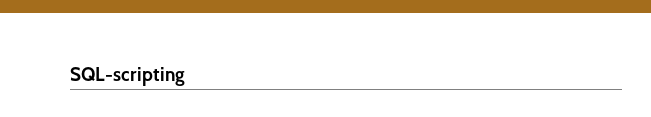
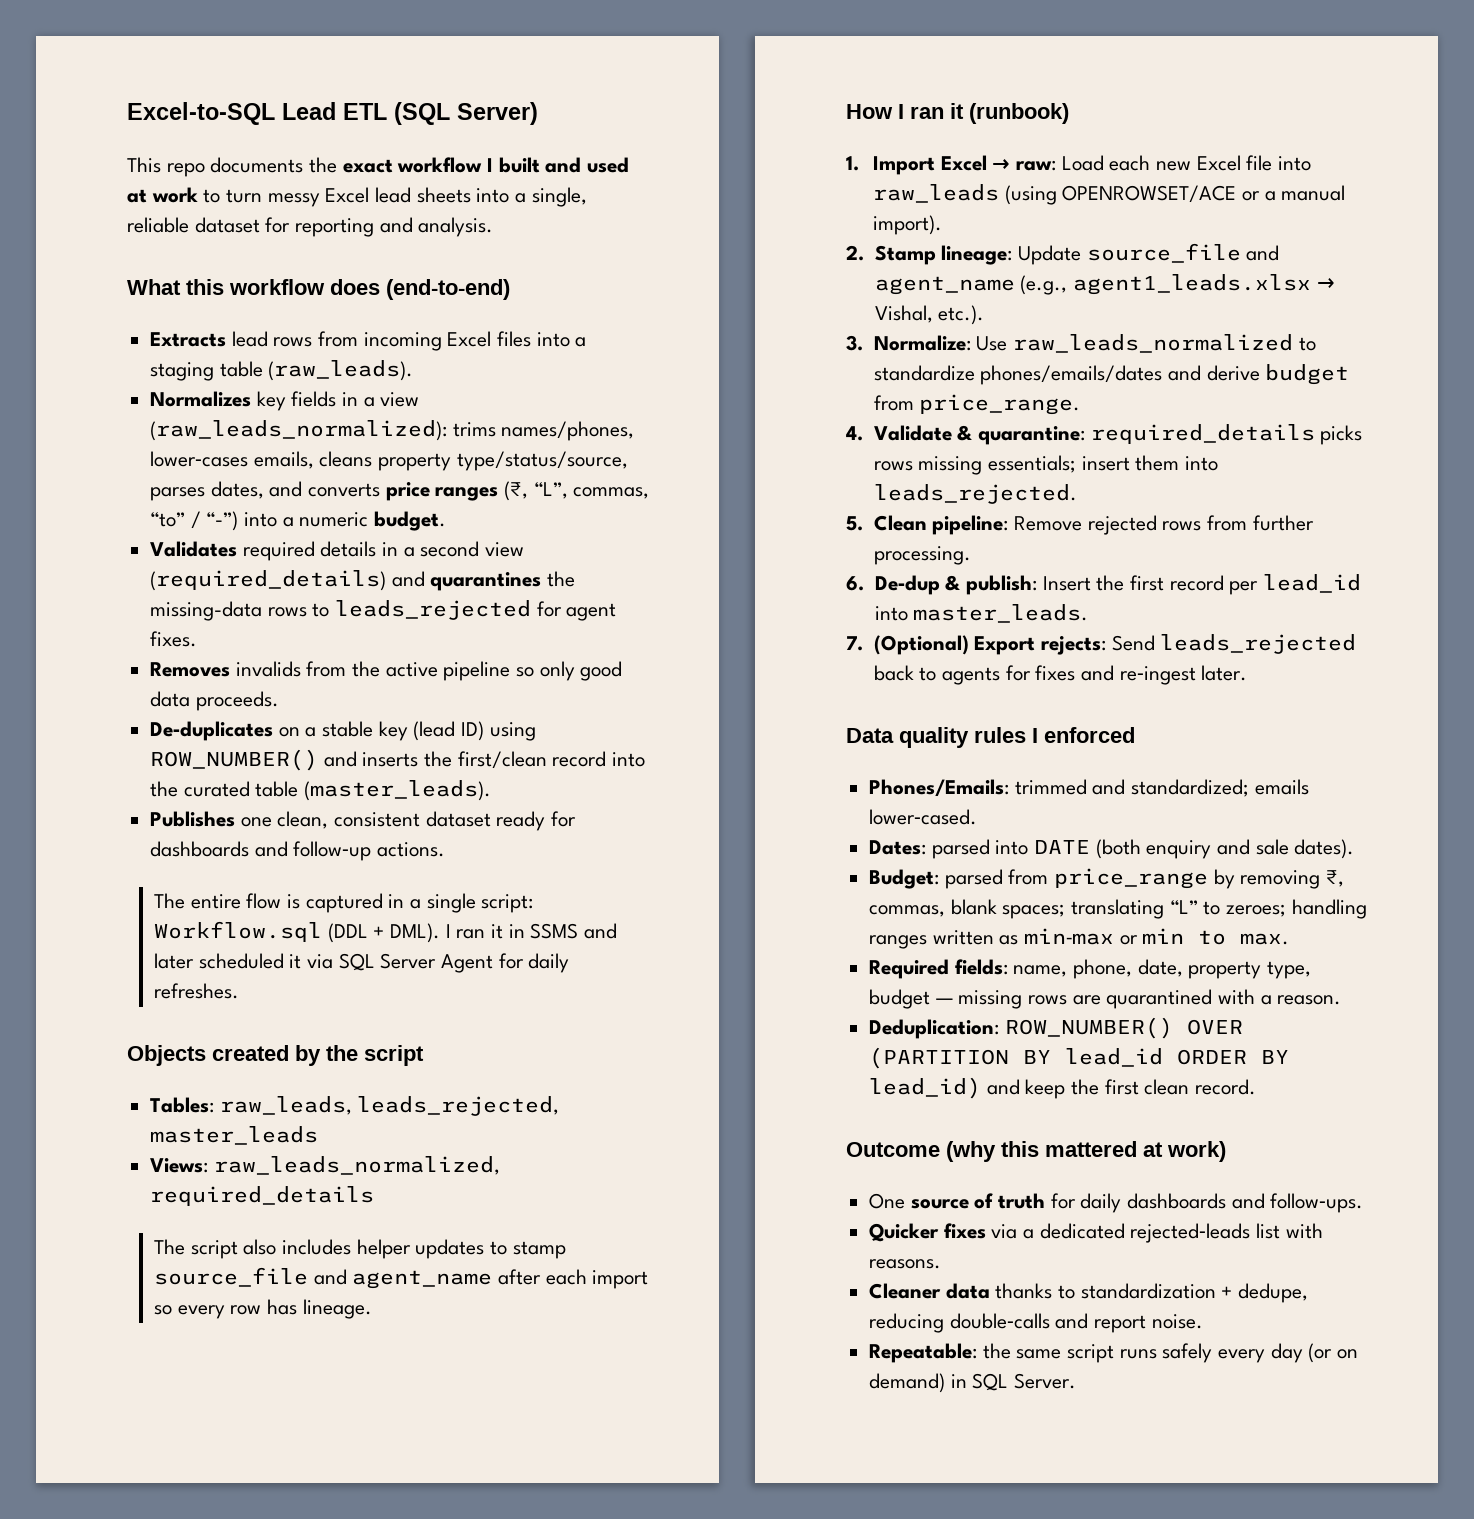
[70,67,185,86] SQL-scripting -> [127,102,538,125] [127,157,630,177] [127,187,587,207] [127,217,494,237] [127,279,510,300] [150,331,587,351] [150,360,414,381] [150,391,420,411] [150,420,635,441] [150,451,628,471] [150,481,650,501] [150,511,447,531] [150,541,525,561] [150,570,576,591] [150,600,617,621] [150,631,198,647] [150,661,623,681] [150,691,279,711] [150,721,536,741] [150,749,646,771] [150,780,492,801] [150,811,577,831] [150,841,446,861] [154,893,534,913] [154,921,618,943] [154,953,570,973] [154,983,240,999] [127,1045,424,1066] [150,1096,560,1116] [150,1126,319,1145] [150,1156,500,1175] [150,1186,375,1206] [154,1239,566,1259] [154,1267,649,1289] [154,1299,372,1319] [846,103,1069,124] [846,155,1312,175] [873,184,1346,205] [873,215,943,235] [846,243,1280,265] [874,274,1335,295] [874,305,985,325] [846,334,1316,353] [873,364,1350,385] [873,394,1081,415] [846,424,1363,445] [873,455,1218,475] [873,484,1077,504] [846,515,1314,535] [873,546,971,565] [846,574,1361,595] [874,604,1089,623] [846,634,1357,655] [873,665,1248,685] [846,727,1135,748] [869,779,1309,797] [869,809,978,825] [869,839,1355,859] [869,868,1345,889] [869,899,1367,919] [869,928,1290,949] [869,959,1312,979] [869,989,1342,1009] [869,1017,1243,1039] [869,1047,1290,1069] [869,1077,1257,1099] [846,1141,1226,1162] [869,1193,1364,1213] [869,1223,1323,1243] [869,1259,942,1269] [869,1283,1309,1303] [869,1313,1203,1333] [869,1343,1359,1363] [869,1373,1077,1393] Excel‑to‑SQL Lead ETL (SQL Server) // This repo documents the exact workflow I built and used at work to turn messy Excel lead sheets into a single, reliable dataset for reporting and analysis. // What this workflow does (end‑to‑end) // Extracts lead rows from incoming Excel files into a staging table (raw_leads). // Normalizes key fields in a view (raw_leads_normalized): trims names/phones, lower‑cases emails, cleans property type/status/source, parses dates, and converts price ranges (₹, “L”, commas, “to” / “-”) into a numeric budget. // Validates required details in a second view (required_details) and quarantines the missing-data rows to leads_rejected for agent fixes. // Removes invalids from the active pipeline so only good data proceeds. // De‑duplicates on a stable key (lead ID) using ROW_NUMBER() and inserts the first/clean record into the curated table (master_leads). // Publishes one clean, consistent dataset ready for dashboards and follow‑up actions. // The entire flow is captured in a single script: Workflow.sql (DDL + DML). I ran it in SSMS and later scheduled it via SQL Server Agent for daily refreshes. // Objects created by the script // Tables: raw_leads, leads_rejected, master_leads // Views: raw_leads_normalized, required_details // The script also includes helper updates to stamp source_file and agent_name after each import so every row has lineage. // How I ran it (runbook) // 1. Import Excel → raw: Load each new Excel file into raw_leads (using OPENROWSET/ACE or a manual import). // 2. Stamp lineage: Update source_file and agent_name (e.g., agent1_leads.xlsx → Vishal, etc.). // 3. Normalize: Use raw_leads_normalized to standardize phones/emails/dates and derive budget from price_range. // 4. Validate & quarantine: required_details picks rows missing essentials; insert them into leads_rejected. // 5. Clean pipeline: Remove rejected rows from further processing. // 6. De‑dup & publish: Insert the first record per lead_id into master_leads. // 7. (Optional) Export rejects: Send leads_rejected back to agents for fixes and re‑ingest later. // Data quality rules I enforced // Phones/Emails: trimmed and standardized; emails lower‑cased. // Dates: parsed into DATE (both enquiry and sale dates). // Budget: parsed from price_range by removing ₹, commas, blank spaces; translating “L” to zeroes; handling ranges written as min‑max or min to max. // Required fields: name, phone, date, property type, budget — missing rows are quarantined with a reason. // Deduplication: ROW_NUMBER() OVER (PARTITION BY lead_id ORDER BY lead_id) and keep the first clean record. // Outcome (why this mattered at work) // One source of truth for daily dashboards and follow‑ups. // Quicker fixes via a dedicated rejected‑leads list with reasons. // Cleaner data thanks to standardization + dedupe, reducing double‑calls and report noise. // Repeatable: the same script runs safely every day (or on demand) in SQL Server.

